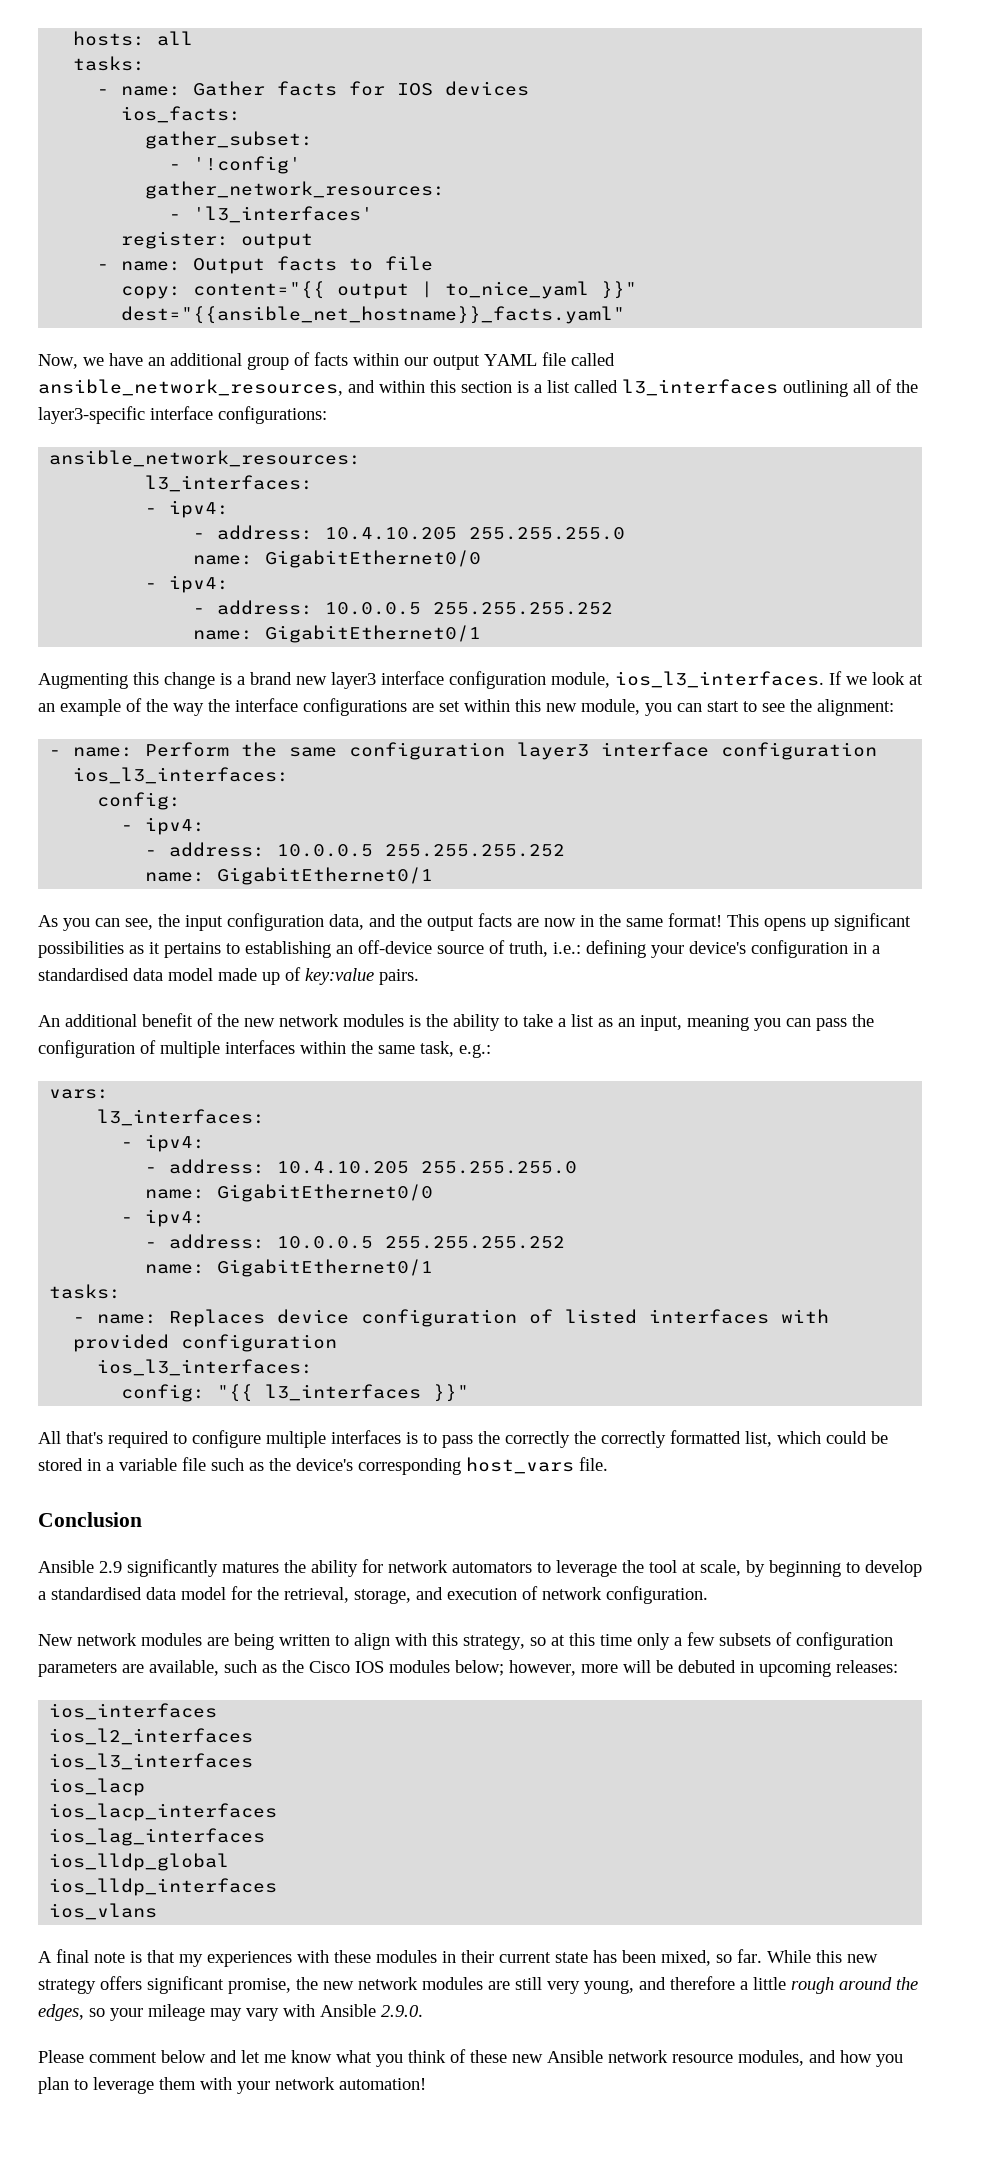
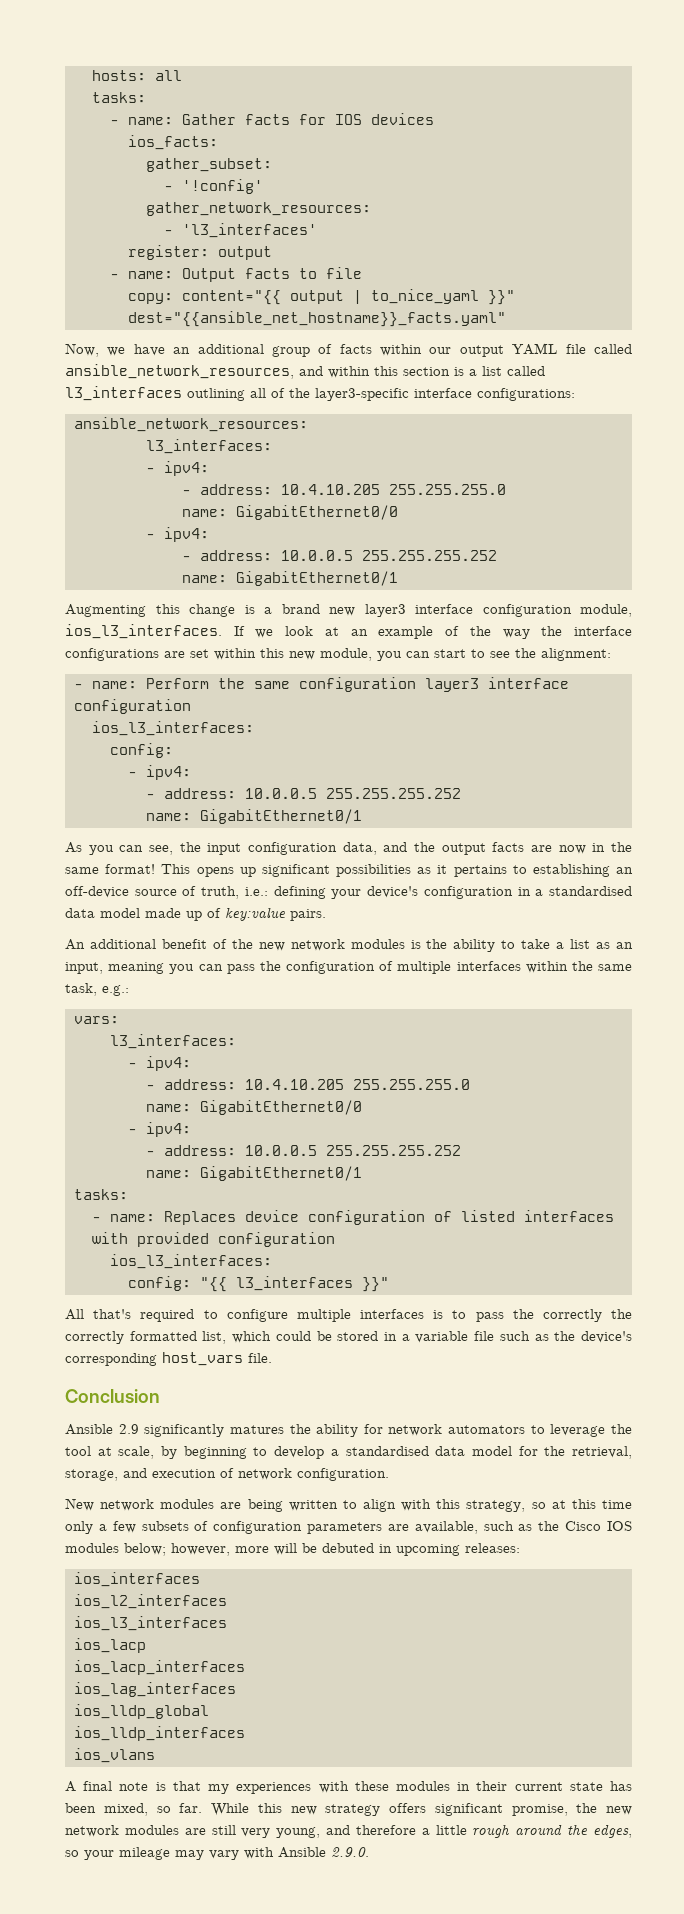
[38,2049,903,2067] [38,2077,426,2094] // Please comment below and let me know what you think of these new Ansible network resource modules, and how you plan to leverage them with your network automation! -> (369, 1852) none

